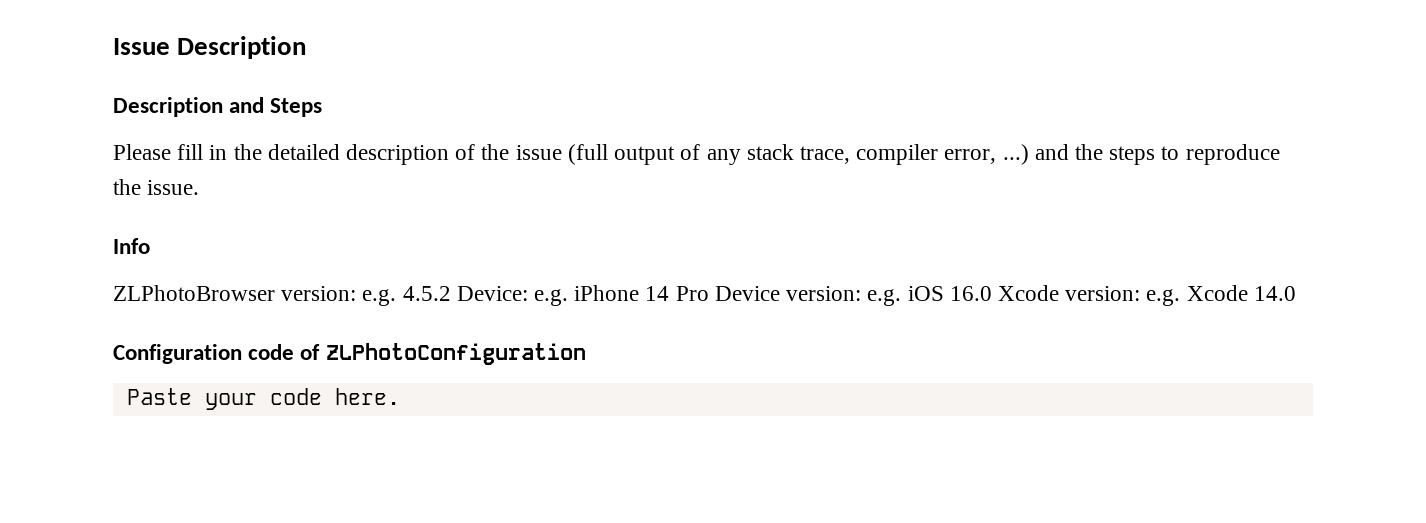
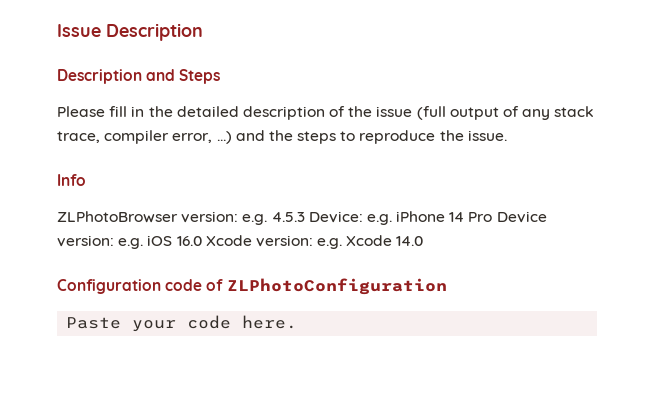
[402,286,451,301] 4.5.2 -> [271,212,305,222] 4.5.3

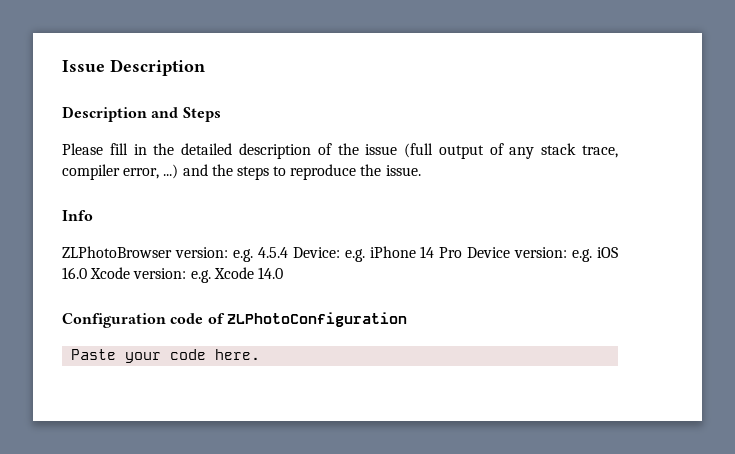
[271,212,305,222] 4.5.3 -> [257,247,288,258] 4.5.4

